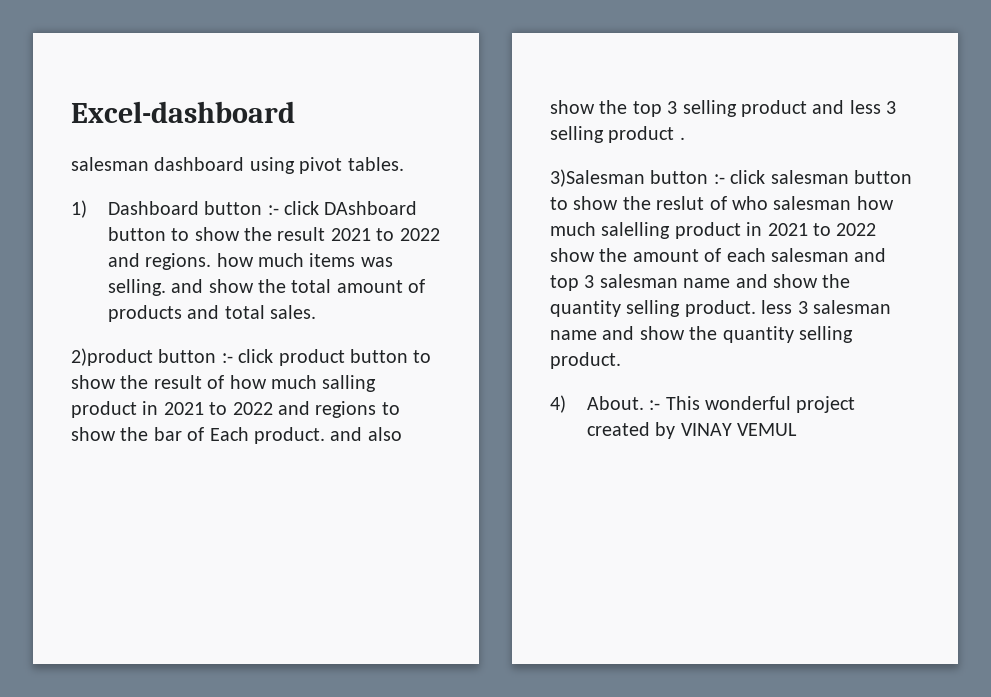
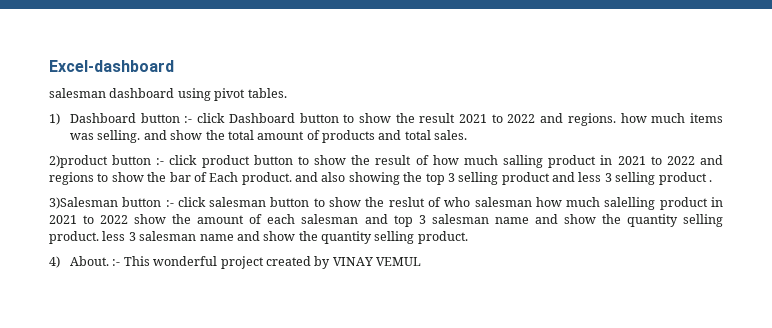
[324,201,418,215] DAshboard -> [228,113,295,123] Dashboard
[550,100,595,114] show -> [348,172,400,185] showing

